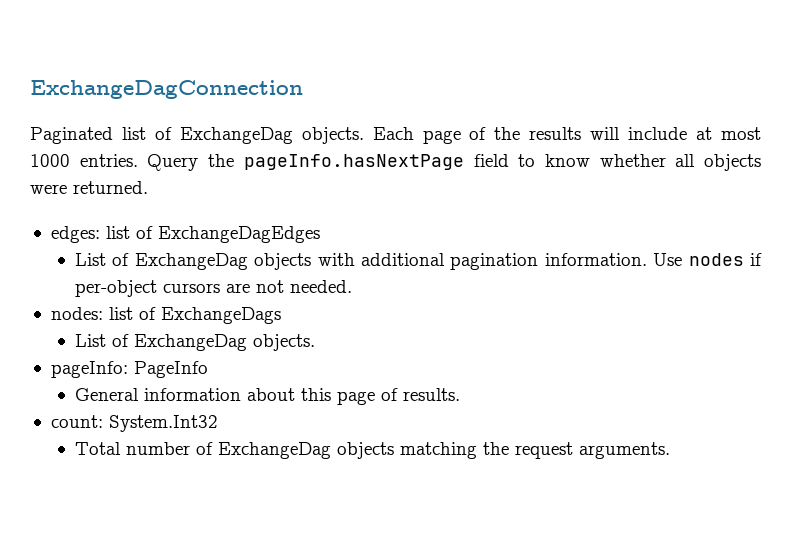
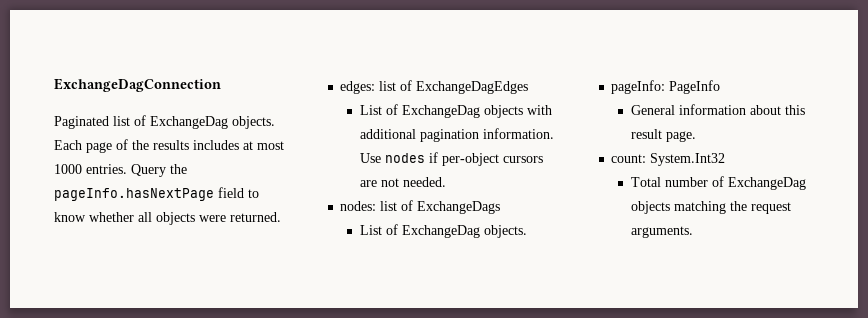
[590,127,688,140] will include -> [193,140,239,150] includes
[337,388,461,405] page of results. -> [630,129,696,142] result page.

